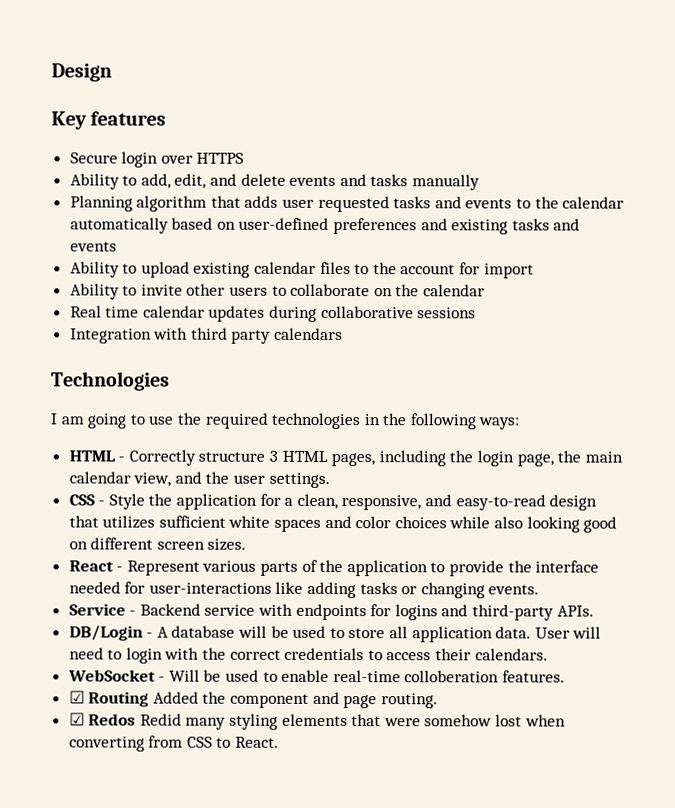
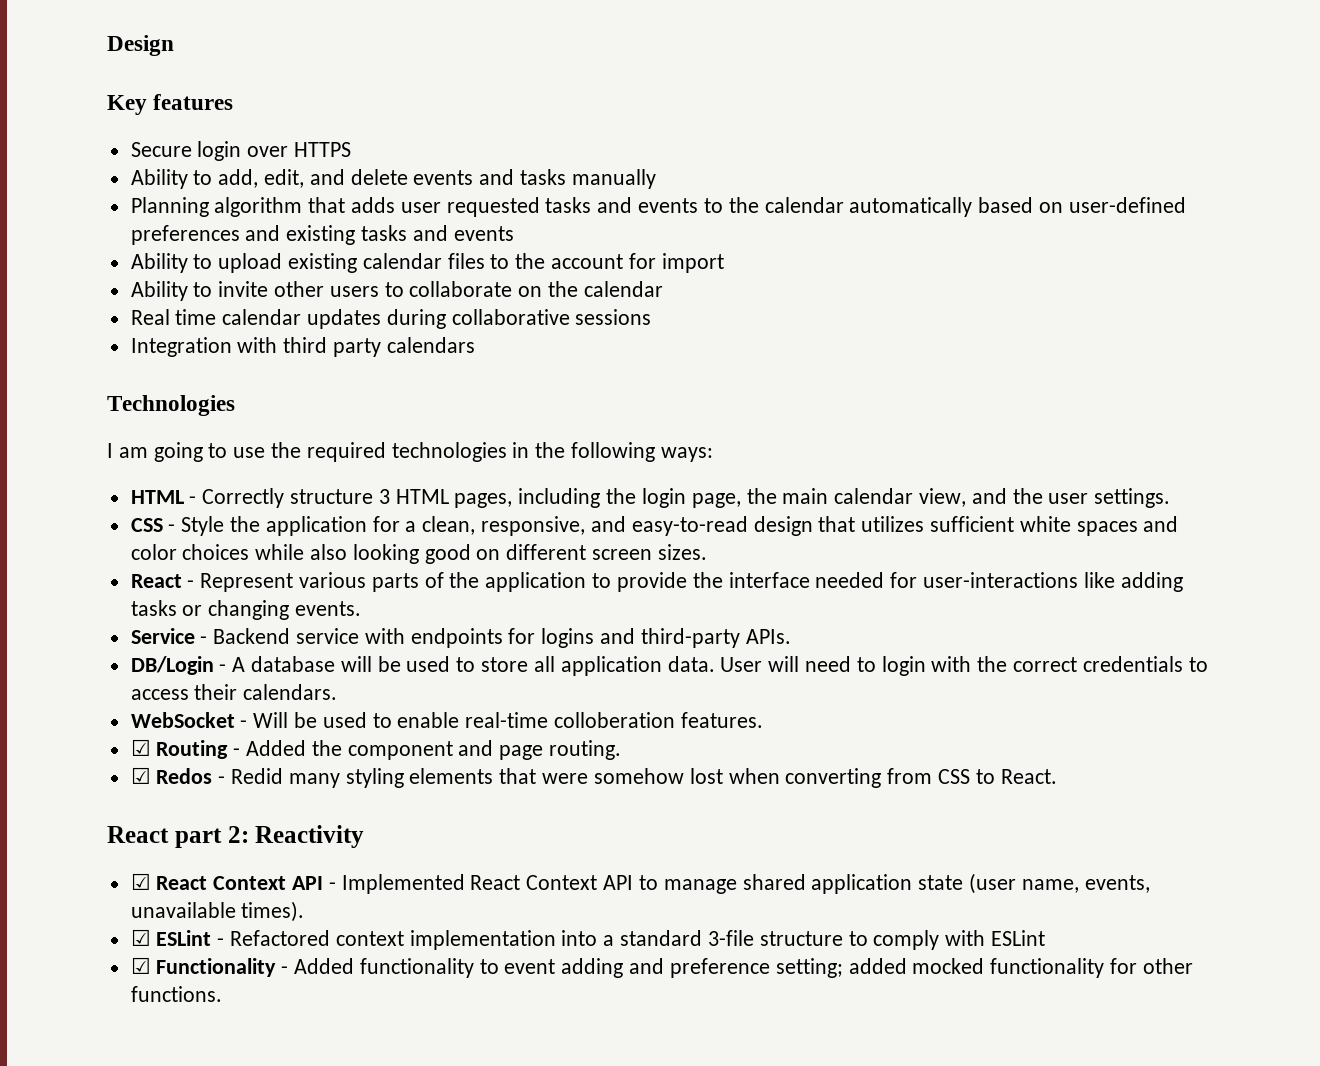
(150, 699) none -> [233,748,241,756] -
(137, 719) none -> [218,776,226,784] -
(280, 742) none -> [107,825,365,848] [130,873,1150,894] [130,901,305,922] [130,929,1045,950] [130,957,1193,978] [130,986,222,1002] // React part 2: Reactivity // ☑ React Context API - Implemented React Context API to manage shared application state (user name, events, unavailable times). // ☑ ESLint - Refactored context implementation into a standard 3-file structure to comply with ESLint // ☑ Functionality - Added functionality to event adding and preference setting; added mocked functionality for other functions.

